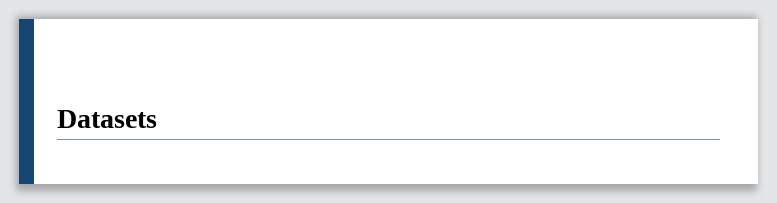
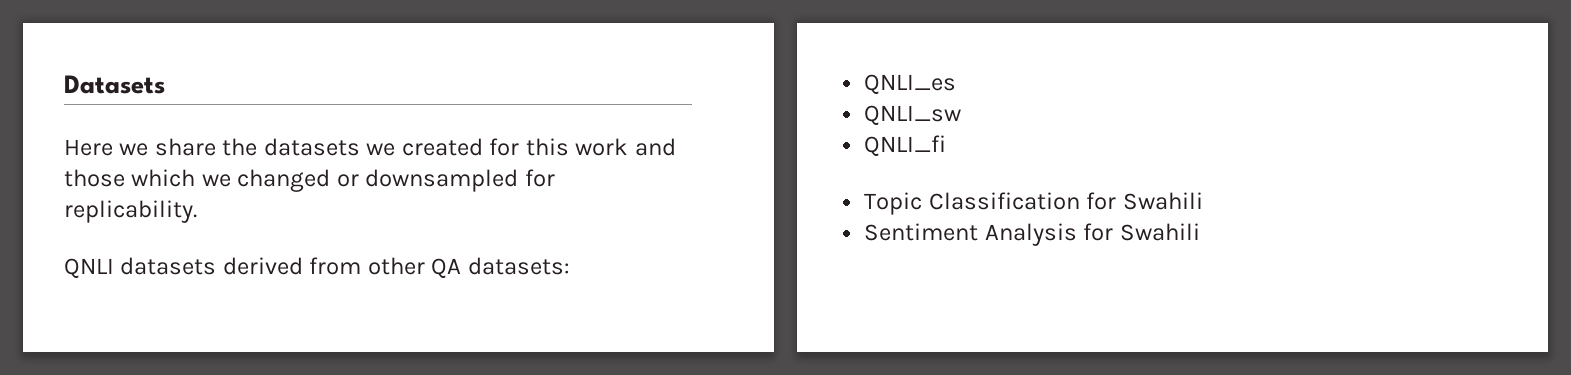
(157, 119) none -> [64,138,676,156] [64,169,555,192] [64,200,197,223] [64,257,570,279] [864,74,957,95] [864,105,962,126] [864,135,947,157] [864,192,1203,215] [864,223,1200,246] // Here we share the datasets we created for this work and those which we changed or downsampled for replicability. // QNLI datasets derived from other QA datasets: // QNLI_es // QNLI_sw // QNLI_fi // Topic Classification for Swahili // Sentiment Analysis for Swahili

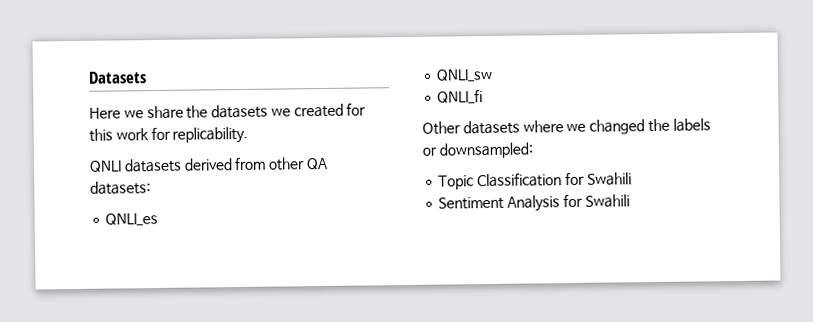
[634,138,676,156] [64,169,519,192] and those which we changed or downsampled -> (149, 134) none
(947, 146) none -> [422,118,711,135] [422,142,533,159] // Other datasets where we changed the labels or downsampled:

